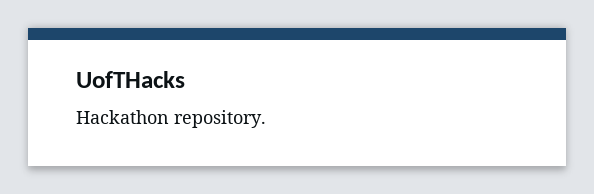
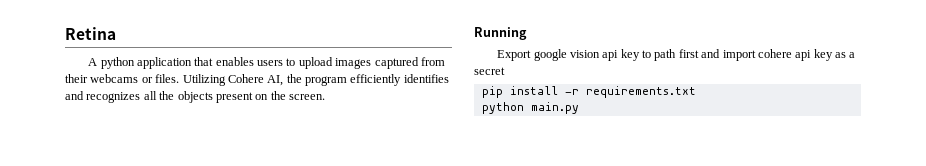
[76,71,185,88] [76,110,266,128] UofTHacks // Hackathon repository. -> [65,27,116,40] [88,57,445,69] [65,74,449,86] [65,91,325,103] [474,27,527,40] [497,49,856,61] [474,67,505,75] [481,86,696,98] [481,102,579,114] Retina // A python application that enables users to upload images captured from their webcams or files. Utilizing Cohere AI, the program efficiently identifies and recognizes all the objects present on the screen. // Running // Export google vision api key to path first and import cohere api key as a secret // pip install -r requirements.txt // python main.py

